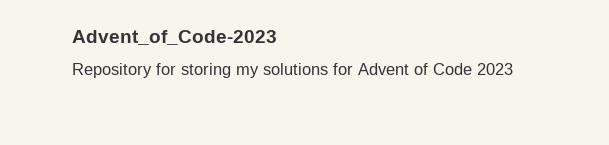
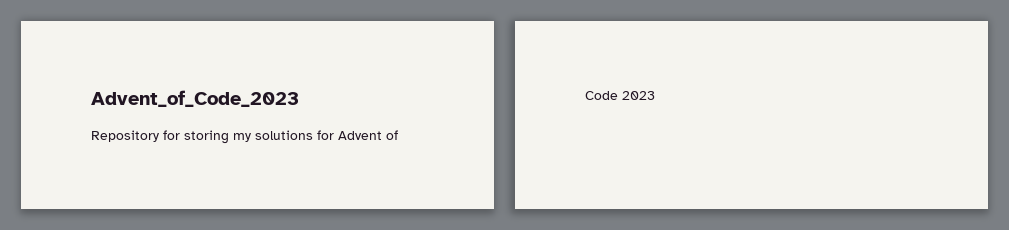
[72,30,277,45] Advent_of_Code-2023 -> [91,90,299,107] Advent_of_Code_2023

